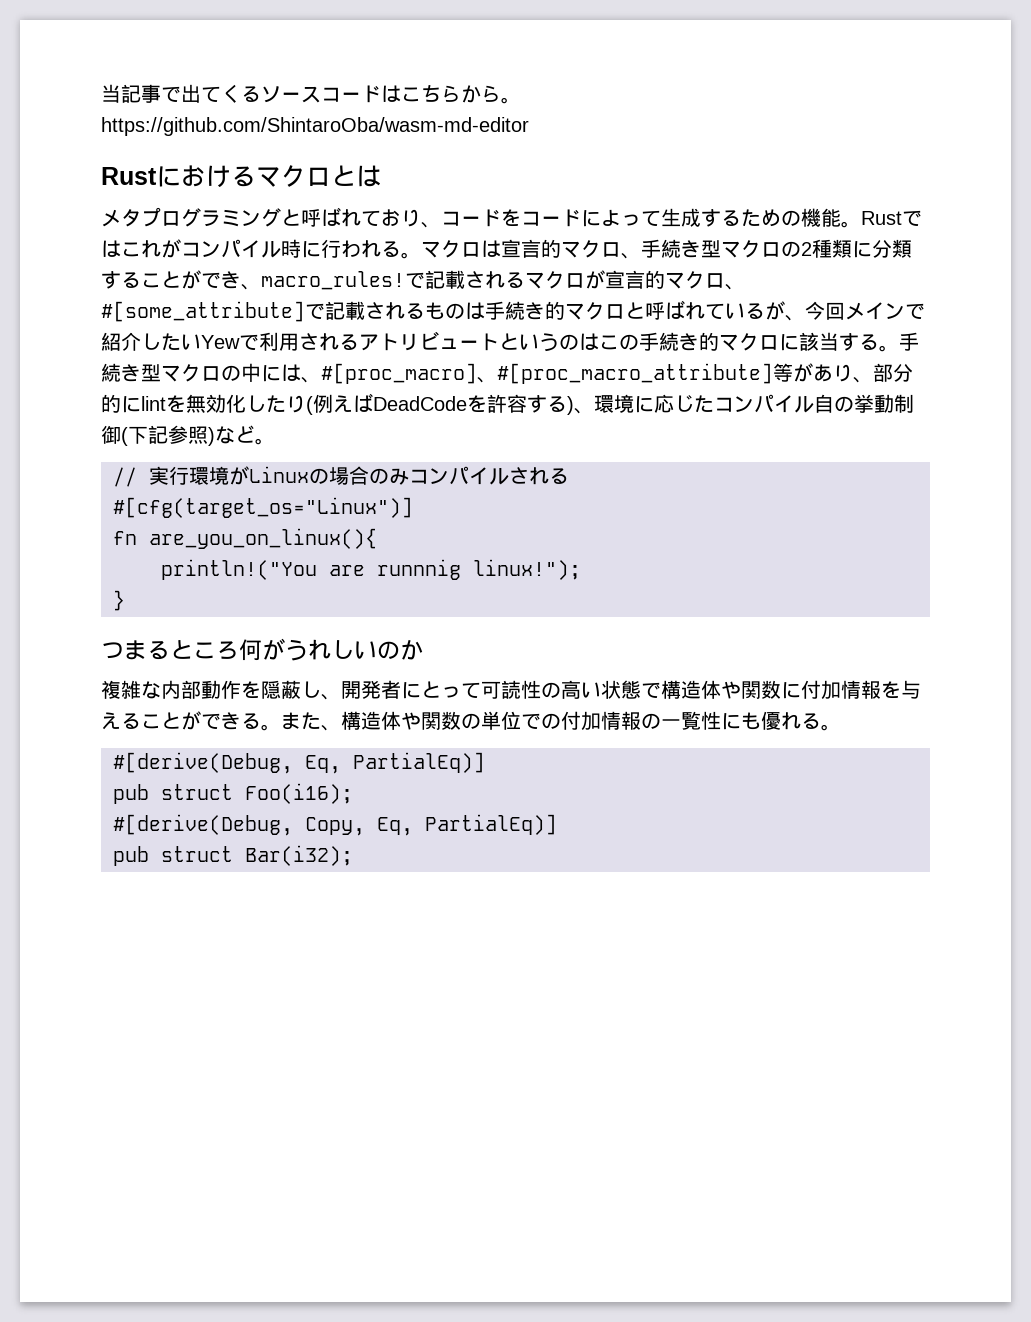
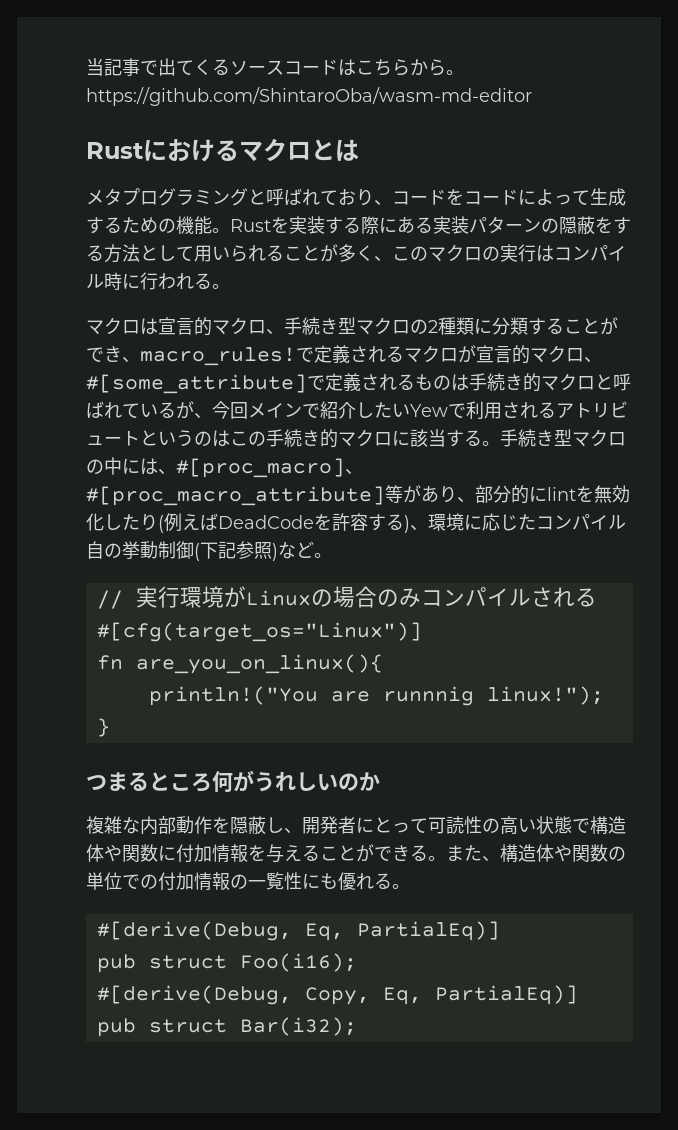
[902,210,922,227] [101,239,181,258] ではこれが -> [271,216,631,235] [86,244,554,263] を実装する際にある実装パターンの隠蔽をする方法として用いられることが多く、このマクロの実行は
(421, 255) none -> (230, 286) //
[425,270,465,289] 記載 -> [314,345,350,363] 定義
[325,301,365,320] 記載 -> [325,373,361,391] 定義

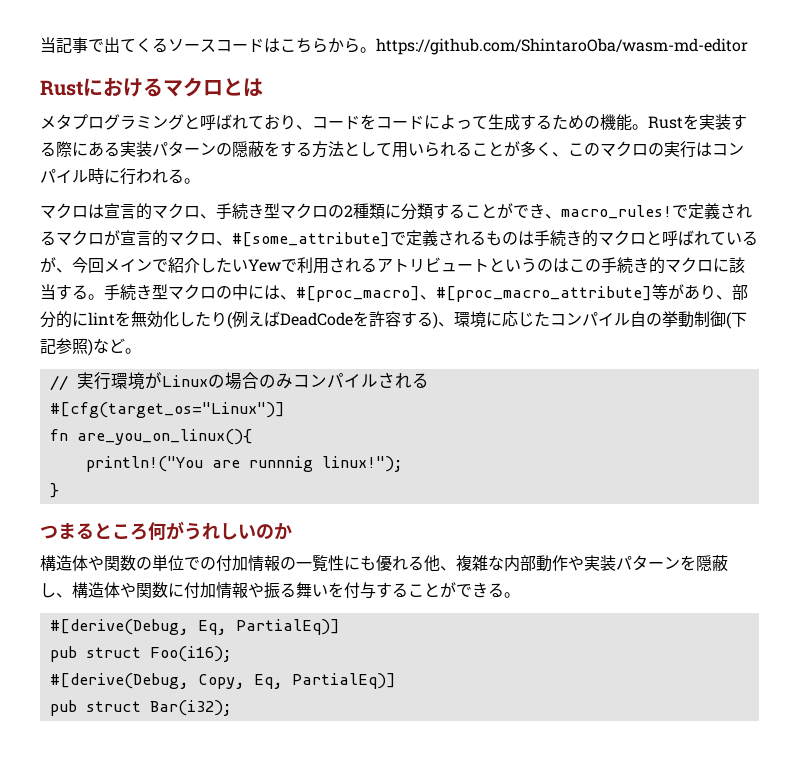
[86,816,626,835] [86,844,500,863] 複雑な内部動作を隠蔽し、開発者にとって可読性の高い状態で構造体や関数に付加情報を与えることができる。また、 -> (292, 531) none
(392, 881) none -> [424,555,728,572] [40,582,504,599] 他、複雑な内部動作や実装パターンを隠蔽し、構造体や関数に付加情報や振る舞いを付与することができる

